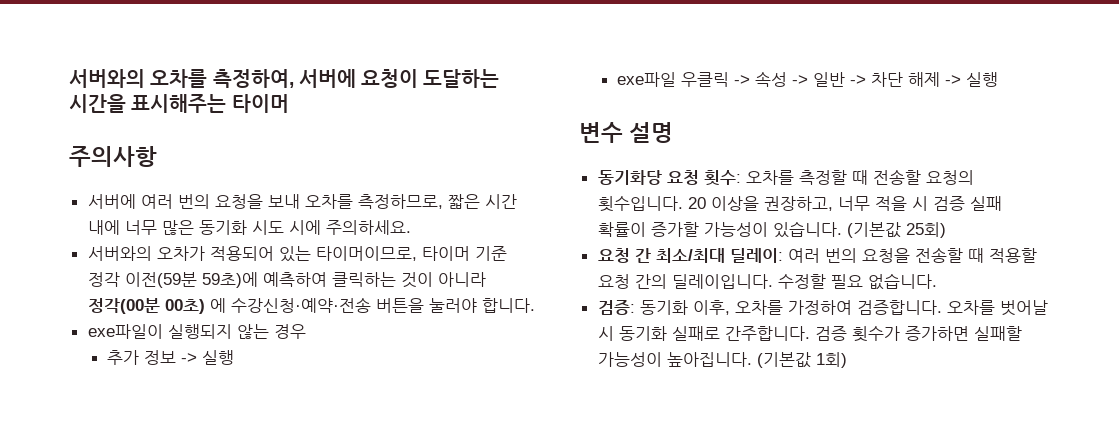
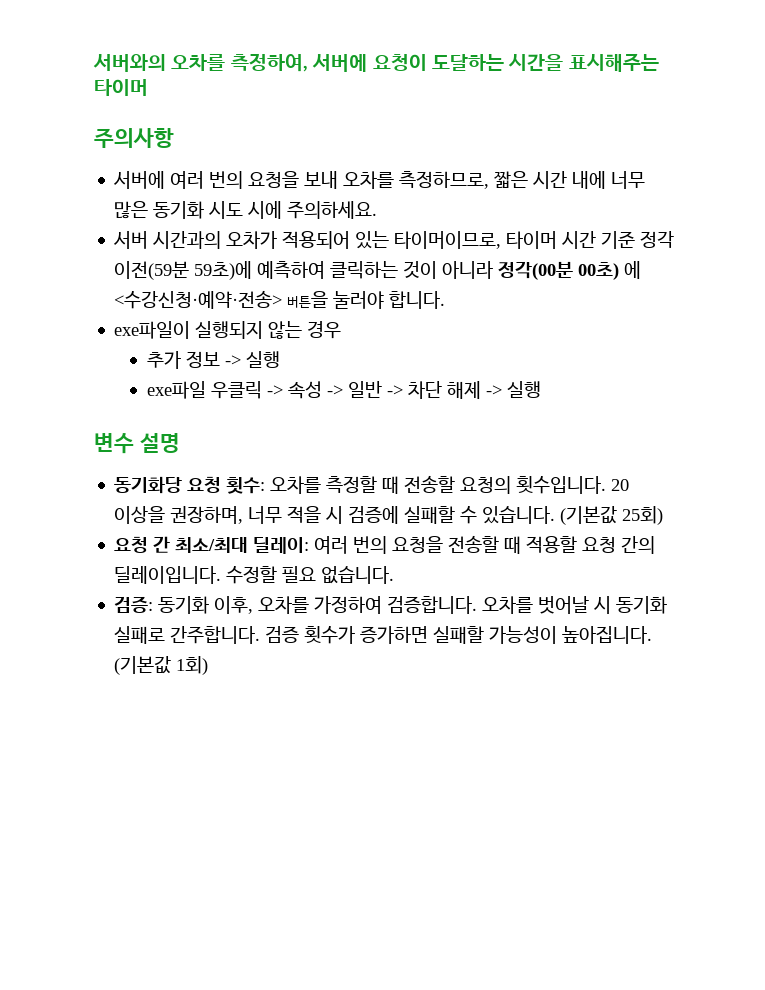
[87,246,152,261] 서버와의 -> [113,231,222,249] 서버 시간과의
(470, 253) none -> [562,231,597,249] 시간
[230,297,371,313] 수강신청·예약·전송 -> [114,290,283,309] <수강신청·예약·전송>
[763,196,833,211] 권장하고, -> [170,506,244,524] 권장하며,
[932,196,1002,211] [597,222,768,237] 검증 실패 확률이 증가할 가능성이 -> [348,506,478,524] 검증에 실패할 수

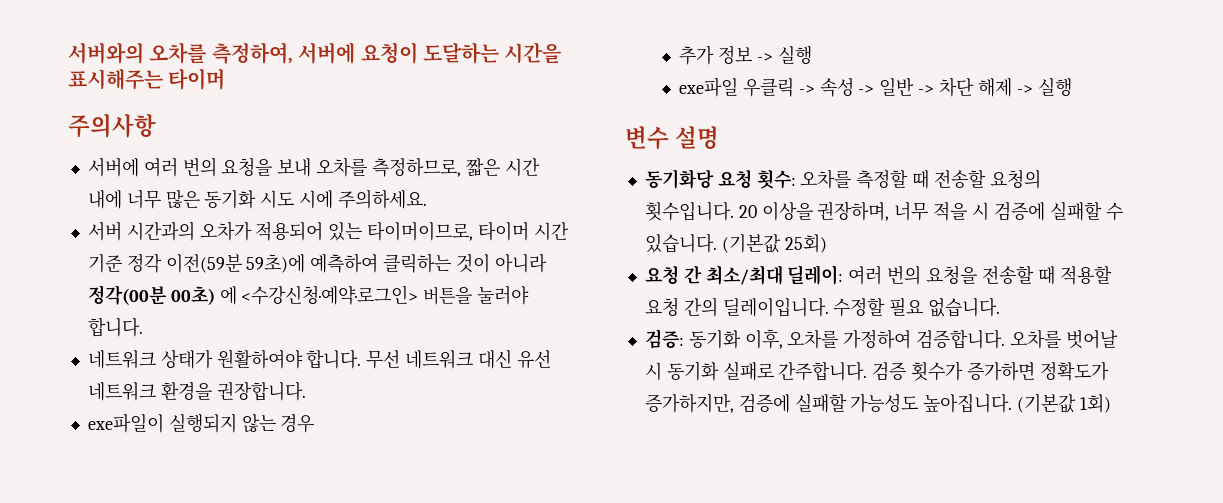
[114,290,283,309] <수강신청·예약·전송> -> [241,285,419,305] <수강신청·예약·로그인>
(446, 300) none -> [87,349,551,369] [87,381,306,401] // 네트워크 상태가 원활하여야 합니다. 무선 네트워크 대신 유선 네트워크 환경을 권장합니다.
[433,626,558,644] 실패할 가능성이 -> [1039,362,1109,381] [644,393,919,413] 정확도가 증가하지만, 검증에 실패할 가능성도

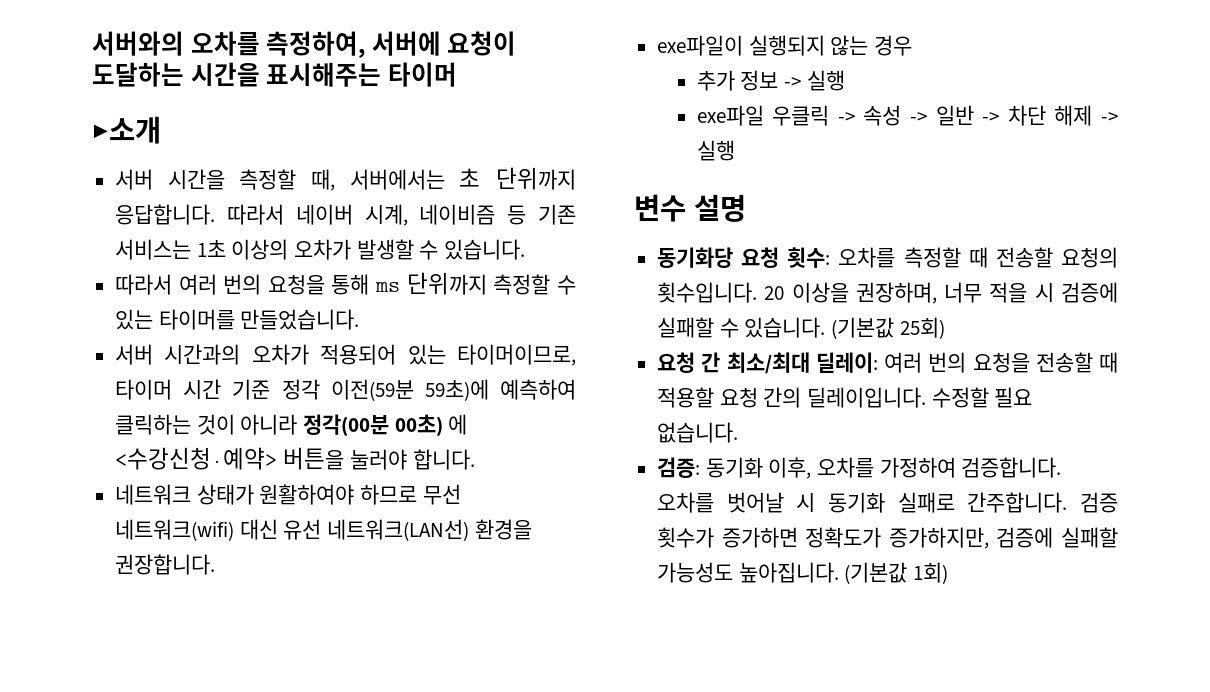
[68,114,156,138] [87,157,540,177] [87,189,427,209] 주의사항 // 서버에 여러 번의 요청을 보내 오차를 측정하므로, 짧은 시간 내에 너무 많은 동기화 시도 시에 주의하세요. -> [92,116,161,144] [115,167,576,191] [115,204,576,226] [115,239,526,260] [115,272,576,295] [115,309,360,330] ▶소개 // 서버 시간을 측정할 때, 서버에서는 초 단위까지 응답합니다. 따라서 네이버 시계, 네이비즘 등 기존 서비스는 1초 이상의 오차가 발생할 수 있습니다. // 따라서 여러 번의 요청을 통해 ms 단위까지 측정할 수 있는 타이머를 만들었습니다.
[241,285,419,305] <수강신청·예약·로그인> -> [115,447,278,470] <수강신청·예약>
[306,349,474,369] 합니다. 무선 네트워크 -> [360,484,461,505] [115,519,235,541] 하므로 무선 네트워크(wifi)
[87,382,156,401] 네트워크 -> [327,519,470,541] 네트워크(LAN선)

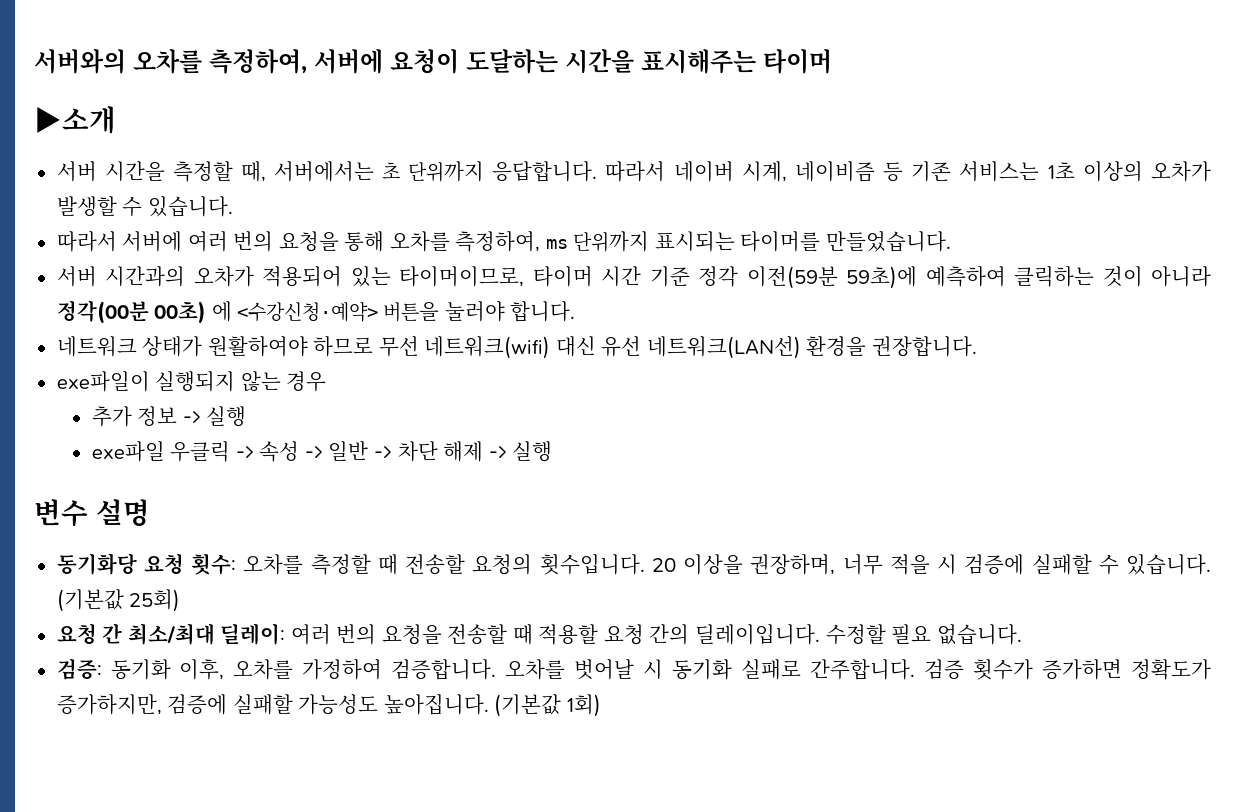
(173, 284) none -> [122,231,183,252] 서버에
[374,272,576,295] [115,309,154,330] ms 단위까지 측정할 수 있는 -> [389,231,735,252] 오차를 측정하여, ms 단위까지 표시되는

